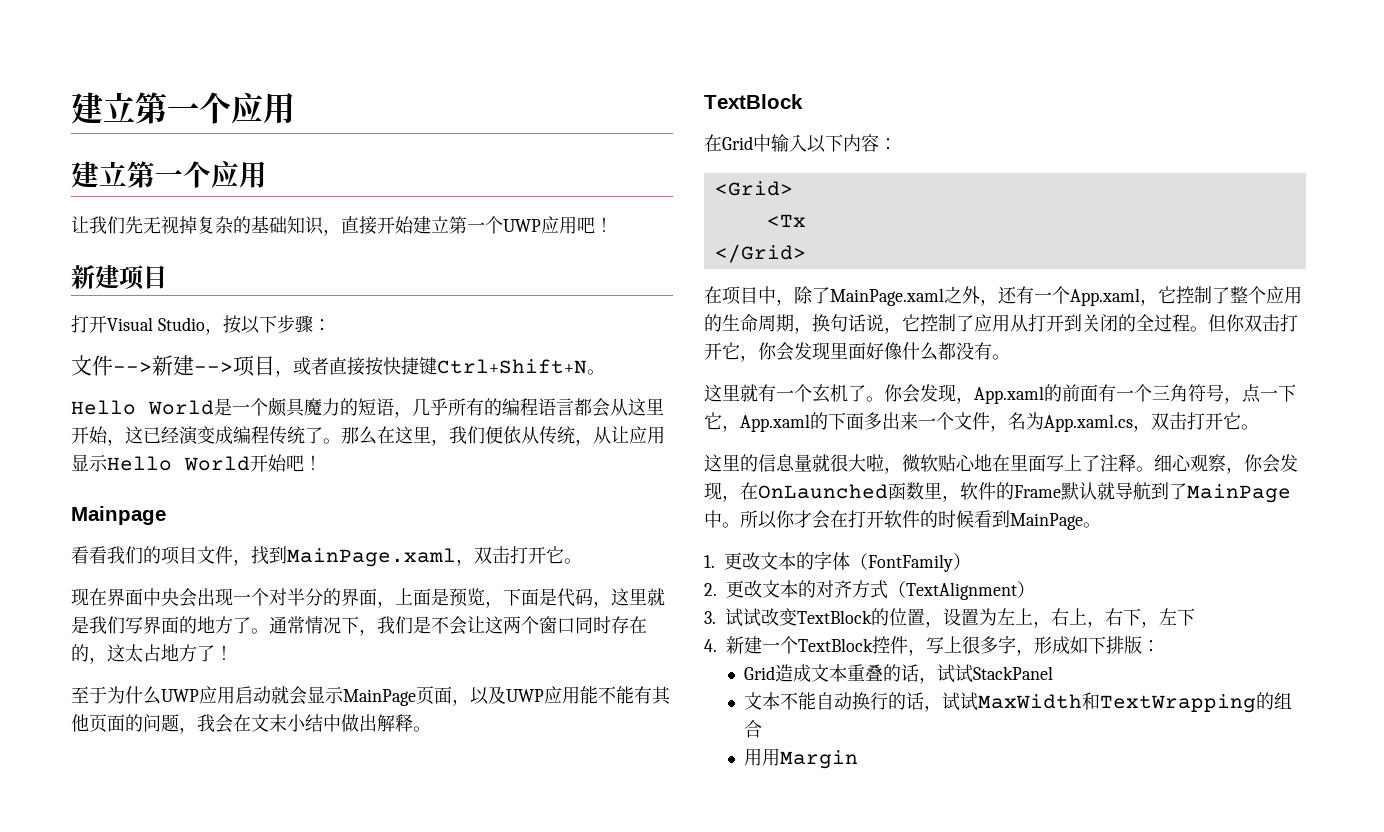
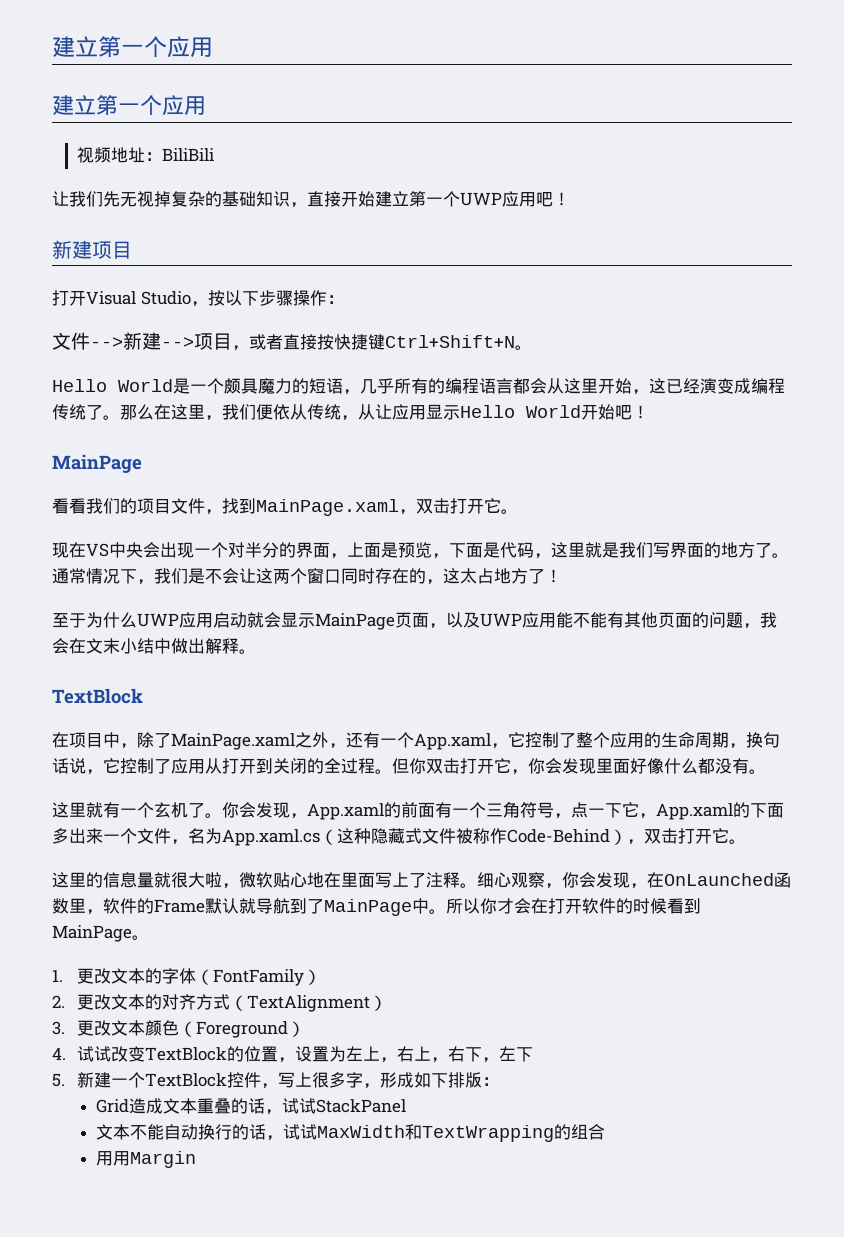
(267, 174) none -> [77,147,215,163] // 视频地址：BiliBili
(313, 324) none -> [292,290,327,306] 操作
[71,506,166,525] Mainpage -> [52,454,142,473] MainPage
[107,588,143,606] 界面 -> [86,543,109,557] VS
[704,134,897,153] [714,181,793,196] [766,214,806,227] [714,244,806,263] // 在Grid中输入以下内容： // <Grid> // <Tx // </Grid> -> (143, 696) none
(1133, 423) none -> [320,828,627,845] （这种隐藏式文件被称作Code-Behind）
(716, 617) none -> [77,1020,306,1038] [52,1047,66,1060] 更改文本颜色（Foreground） // 4.
[704,639,717,652] 4. -> [52,1073,65,1087] 5.

